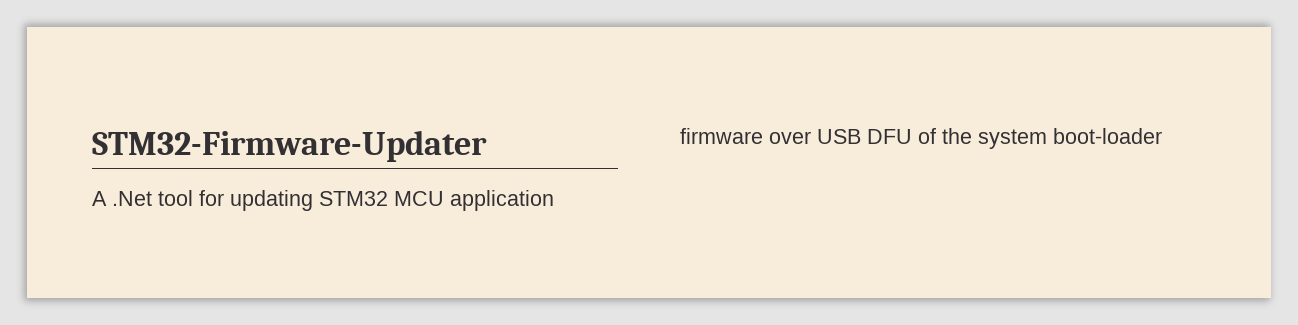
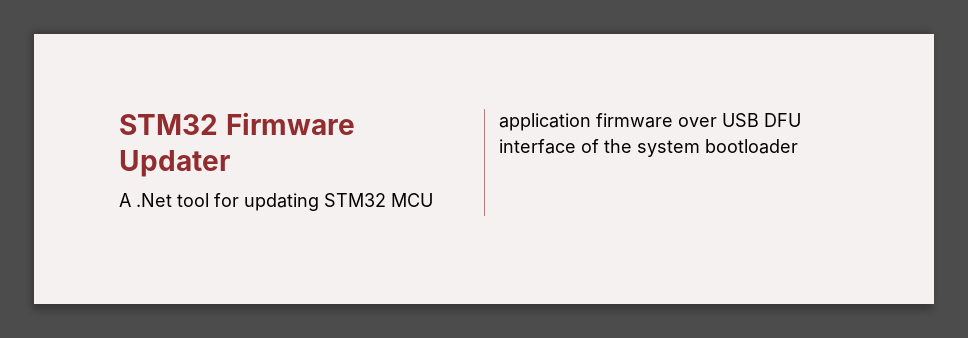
[92,130,487,162] STM32-Firmware-Updater -> [119,112,355,135] [119,150,230,177] STM32 Firmware Updater
(912, 136) none -> [499,139,576,154] interface
[1053,128,1162,144] boot-loader -> [705,139,798,154] bootloader

